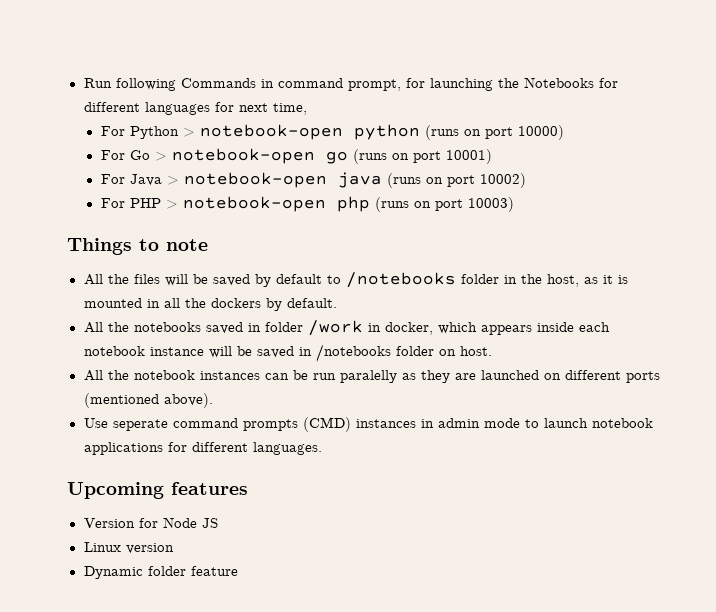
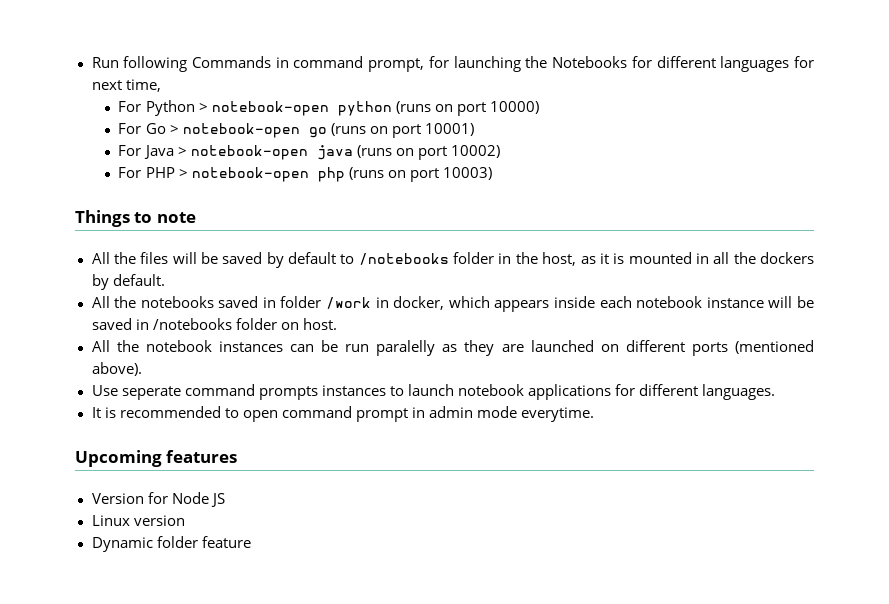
[302,417,520,432] (CMD) instances in admin mode -> [321,385,386,396] instances
(322, 448) none -> [91,406,594,422] // It is recommended to open command prompt in admin mode everytime.

